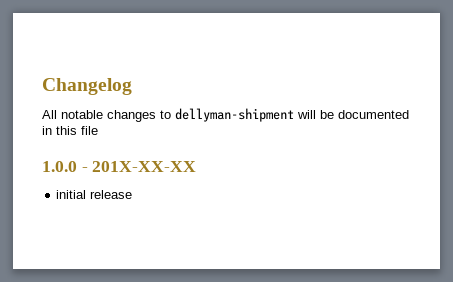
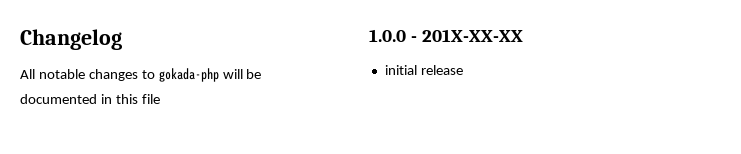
[175,108,294,122] dellyman-shipment -> [158,68,219,82] gokada-php

